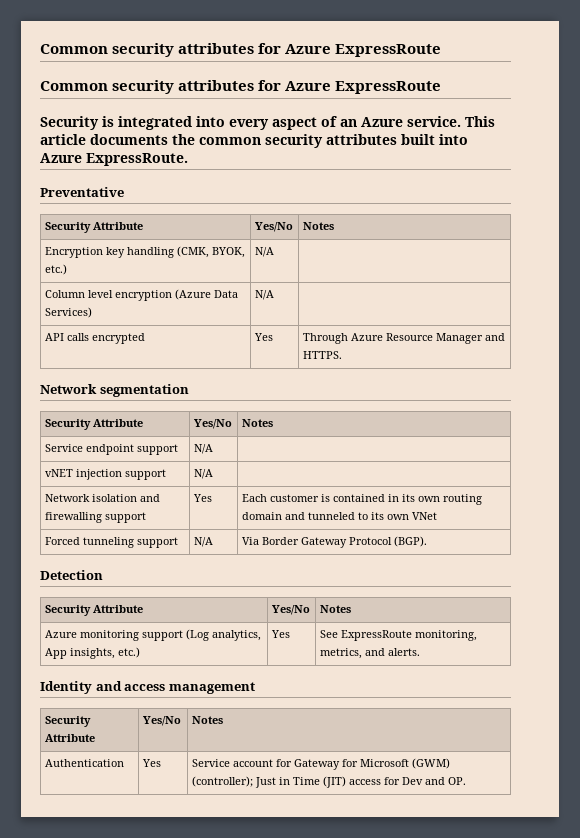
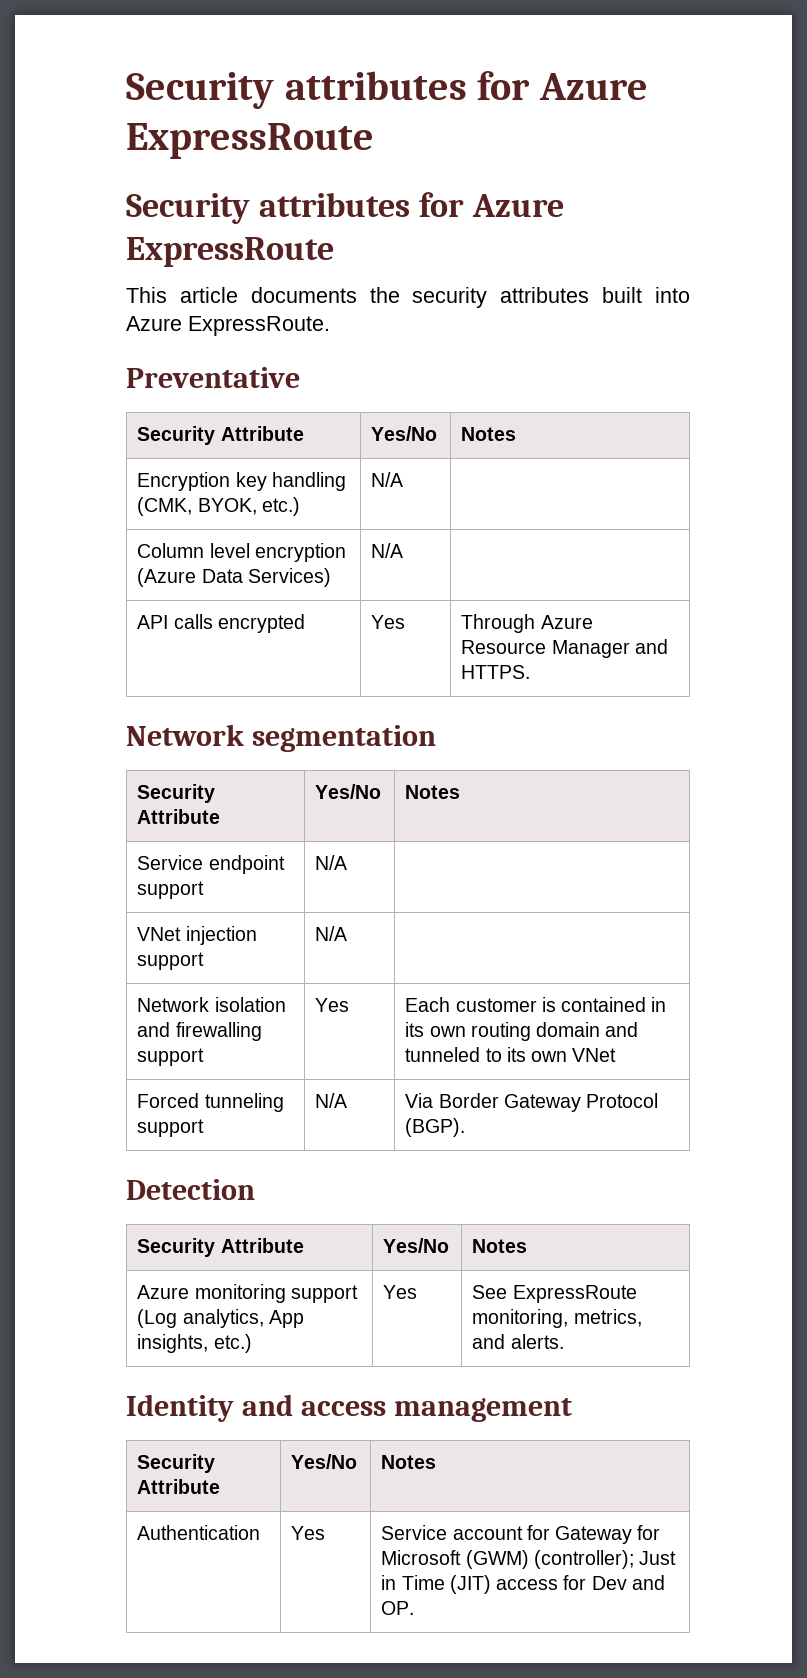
[40,43,442,57] [40,80,175,94] Common security attributes for Azure ExpressRoute // Common security -> [126,72,274,109] Security
[102,116,461,130] is integrated into every aspect of an Azure service. -> [259,192,564,217] [126,237,334,267] attributes for Azure ExpressRoute //
[199,137,261,145] common -> (400, 295) none
[44,469,73,477] vNET -> [137,927,182,941] VNet

